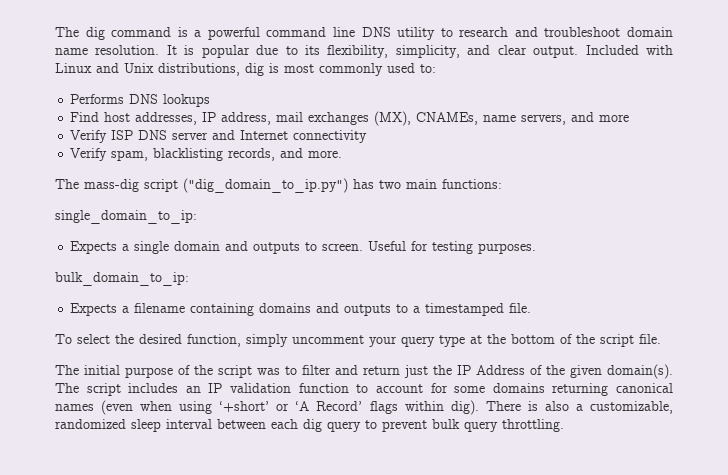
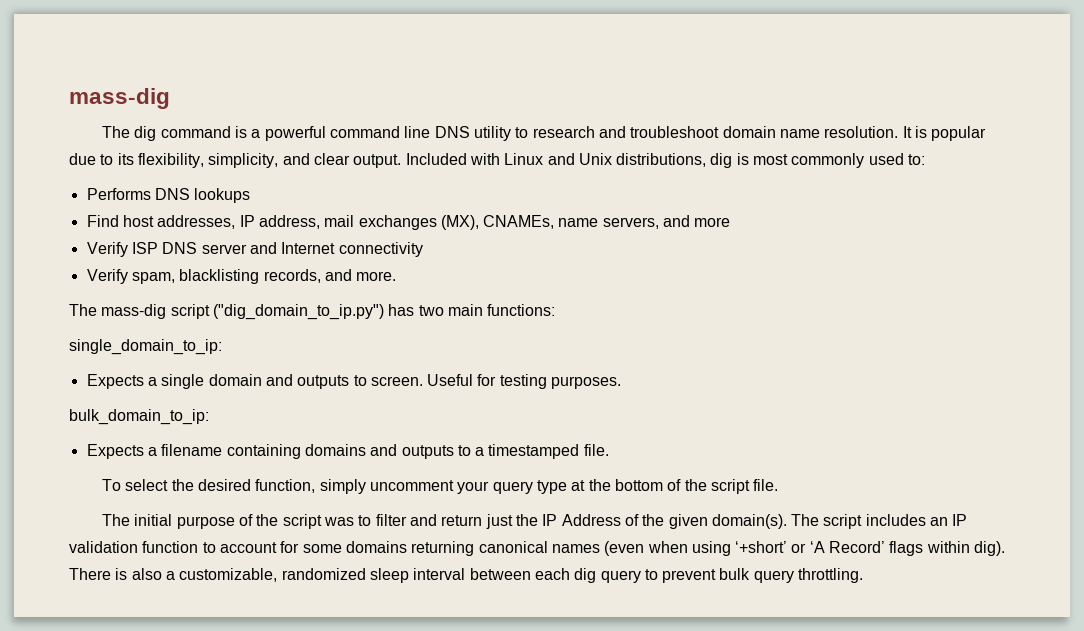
(55, 32) none -> [69,88,170,109] mass-dig //

